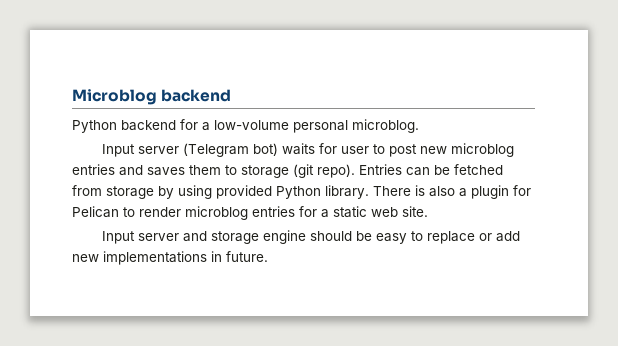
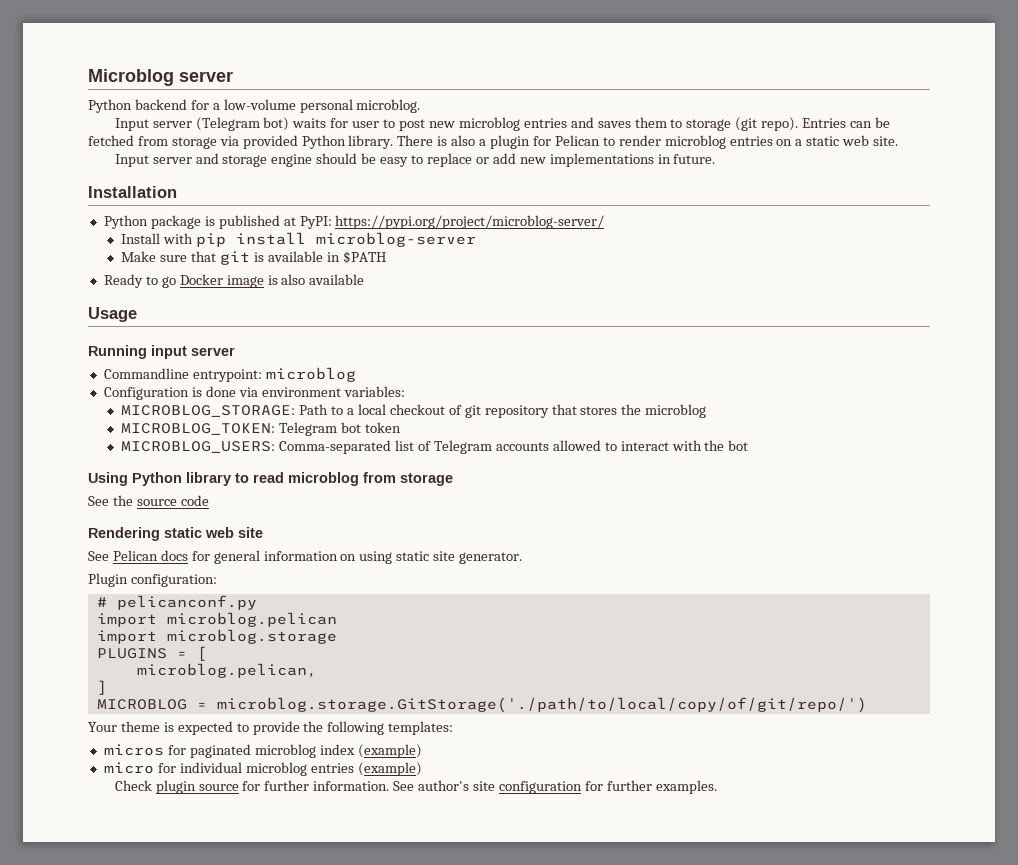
[161,89,232,102] backend -> [179,71,233,82] server
[158,185,212,199] by using -> [219,136,239,146] via
[299,206,317,217] for -> [776,139,793,146] on
(268, 256) none -> [88,186,177,198] [103,215,605,229] [121,232,477,247] [121,251,386,265] [103,274,365,288] [88,307,137,322] [88,345,235,359] [103,367,356,382] [103,386,405,400] [121,404,707,418] [121,422,402,436] [121,440,749,454] [88,472,453,486] [88,495,209,506] [88,527,263,541] [88,550,523,564] [88,573,217,587] [96,595,257,610] [96,612,337,627] [96,629,337,644] [96,646,207,661] [136,663,317,678] [96,680,107,695] [96,697,867,713] [88,721,454,735] [103,744,422,758] [103,762,422,776] [114,780,717,794] // Installation // Python package is published at PyPI: https://pypi.org/project/microblog-server/ // Install with pip install microblog-server // Make sure that git is available in $PATH // Ready to go Docker image is also available // Usage // Running input server // Commandline entrypoint: microblog // Configuration is done via environment variables: // MICROBLOG_STORAGE: Path to a local checkout of git repository that stores the microblog // MICROBLOG_TOKEN: Telegram bot token // MICROBLOG_USERS: Comma-separated list of Telegram accounts allowed to interact with the bot // Using Python library to read microblog from storage // See the source code // Rendering static web site // See Pelican docs for general information on using static site generator. // Plugin configuration: // # pelicanconf.py // import microblog.pelican // import microblog.storage // PLUGINS = [ // microblog.pelican, // ] // MICROBLOG = microblog.storage.GitStorage('./path/to/local/copy/of/git/repo/') // Your theme is expected to provide the following templates: // micros for paginated microblog index (example) // micro for individual microblog entries (example) // Check plugin source for further information. See author's site configuration for further examples.

